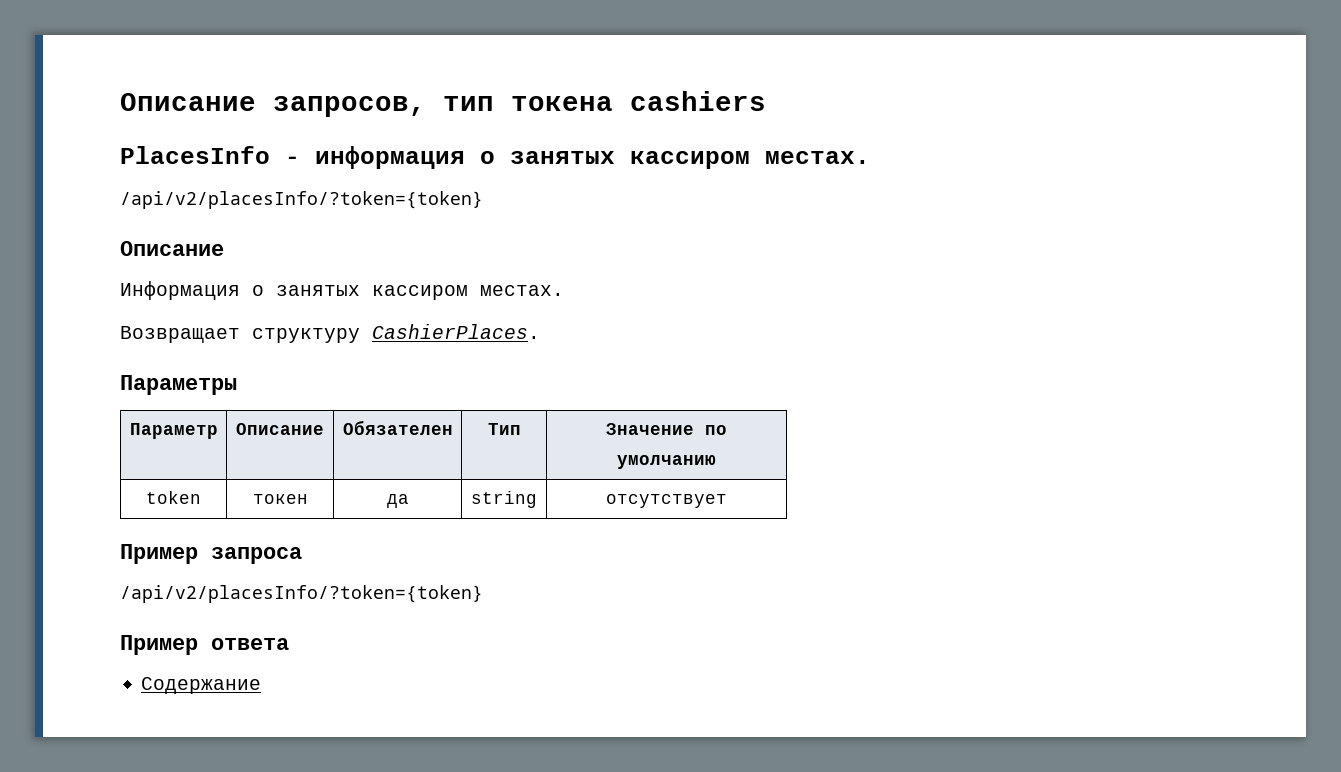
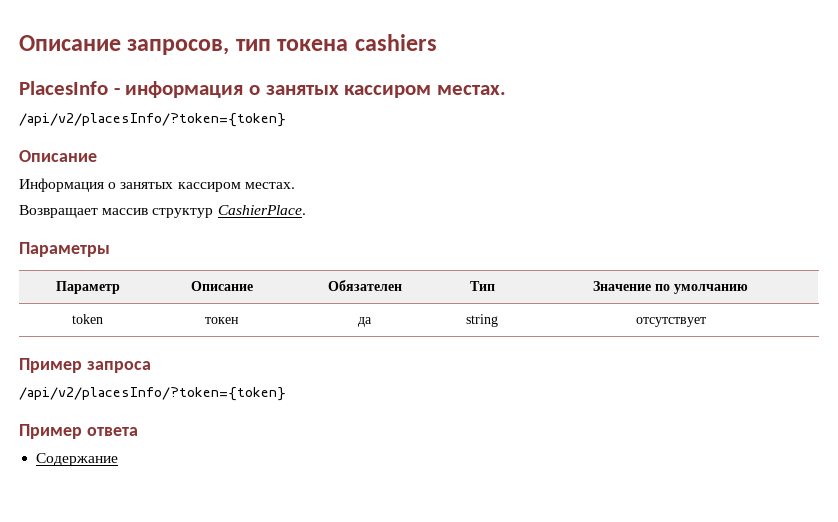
[252,324,540,343] структуру CashierPlaces. -> [102,205,306,218] массив структур CashierPlace.

